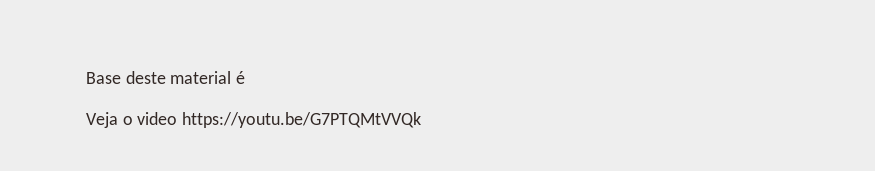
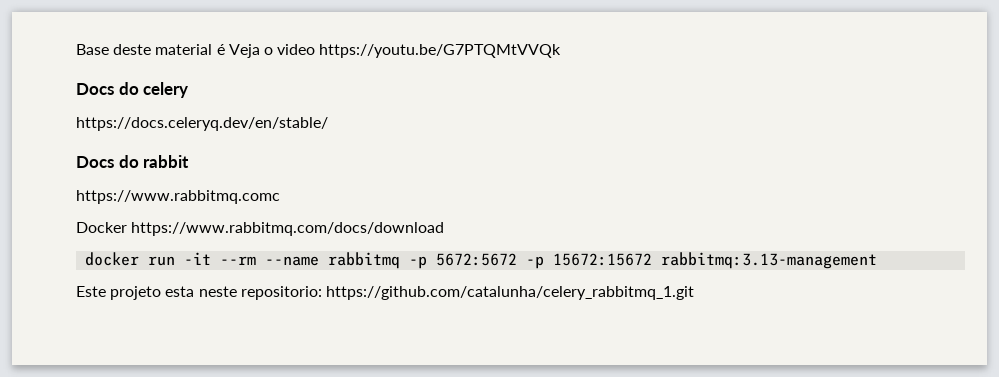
(246, 77) // -> (225, 49) none
(422, 120) none -> [76,82,189,98] [76,117,328,131] [76,155,190,168] [76,190,280,204] [76,222,445,236] [85,252,878,269] [76,286,694,300] // Docs do celery // https://docs.celeryq.dev/en/stable/ // Docs do rabbit // https://www.rabbitmq.comc // Docker https://www.rabbitmq.com/docs/download // docker run -it --rm --name rabbitmq -p 5672:5672 -p 15672:15672 rabbitmq:3.13-management // Este projeto esta neste repositorio: https://github.com/catalunha/celery_rabbitmq_1.git

